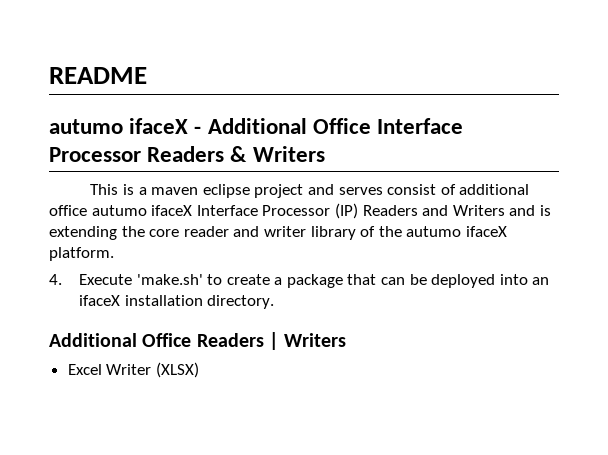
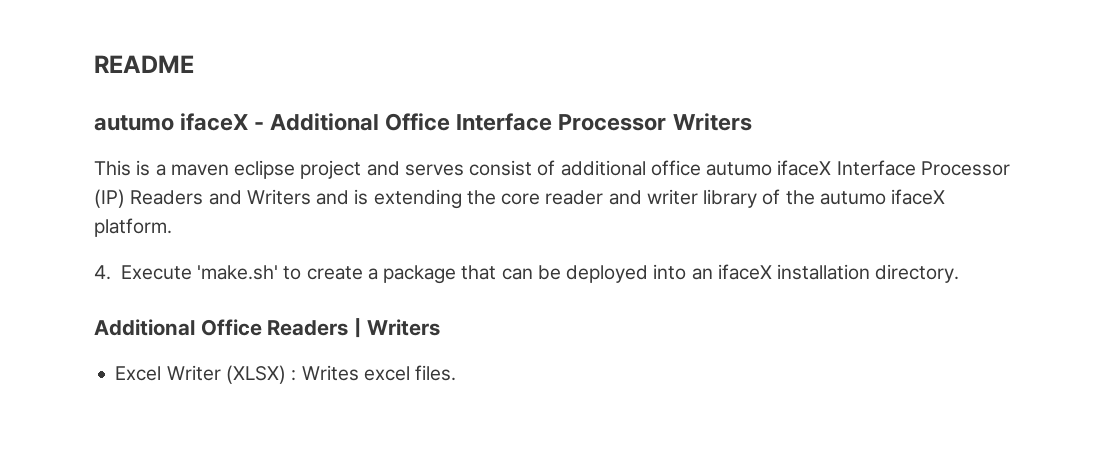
[147,146,248,162] Readers & -> (667, 122) none
(199, 370) none -> [291,365,457,381] : Writes excel files.

